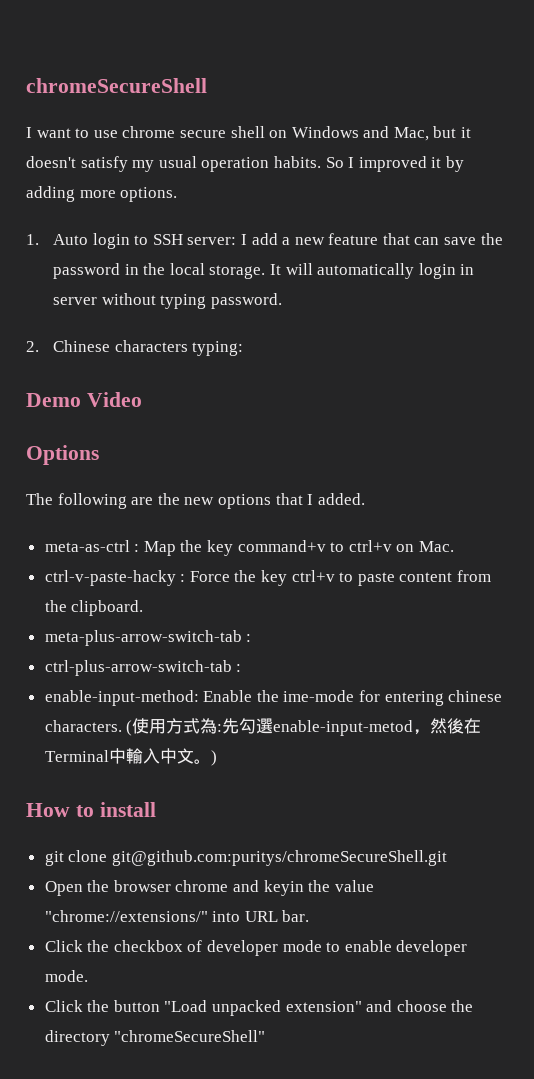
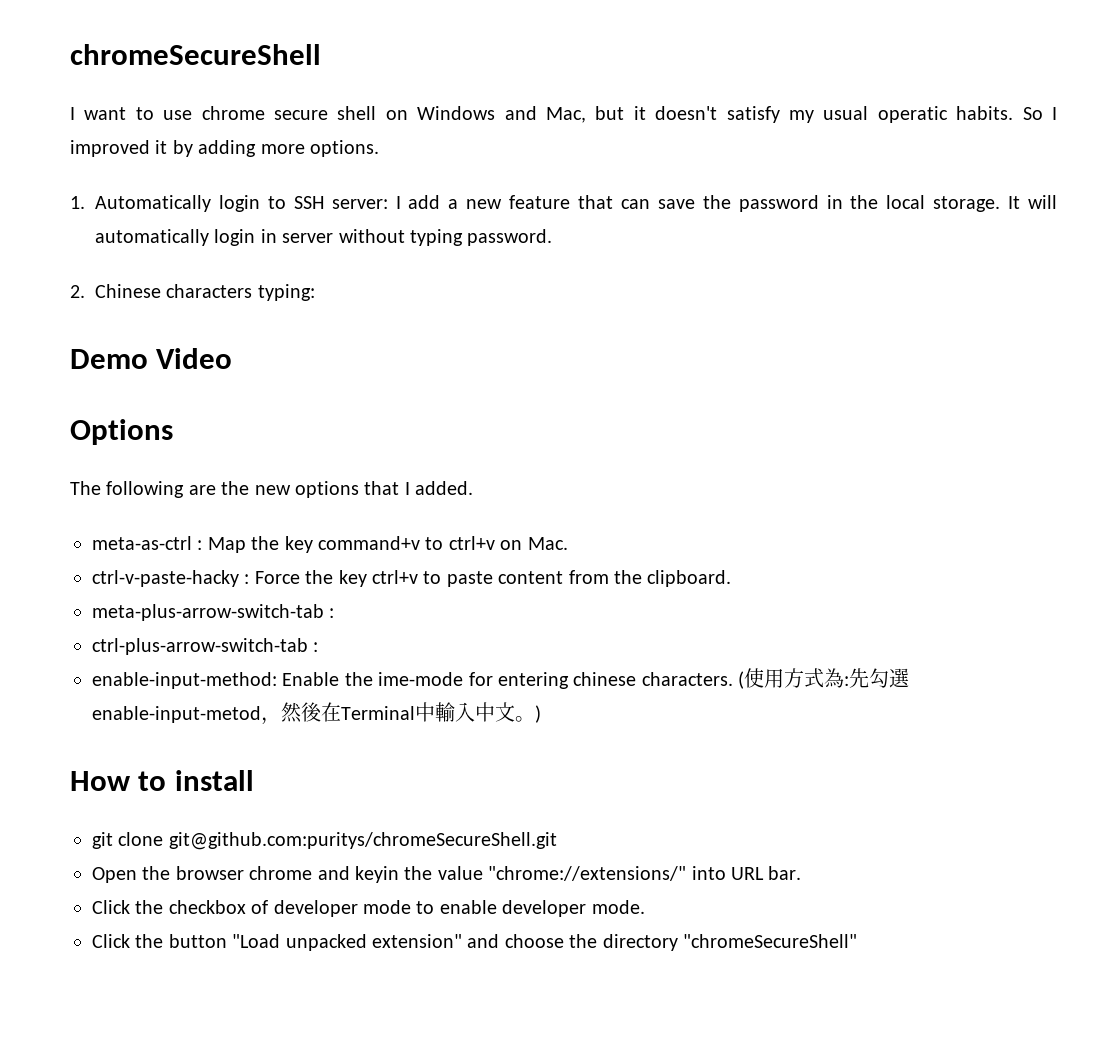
[201,157,270,172] operation -> [877,106,948,123] operatic
[52,234,88,245] Auto -> [95,195,211,212] Automatically

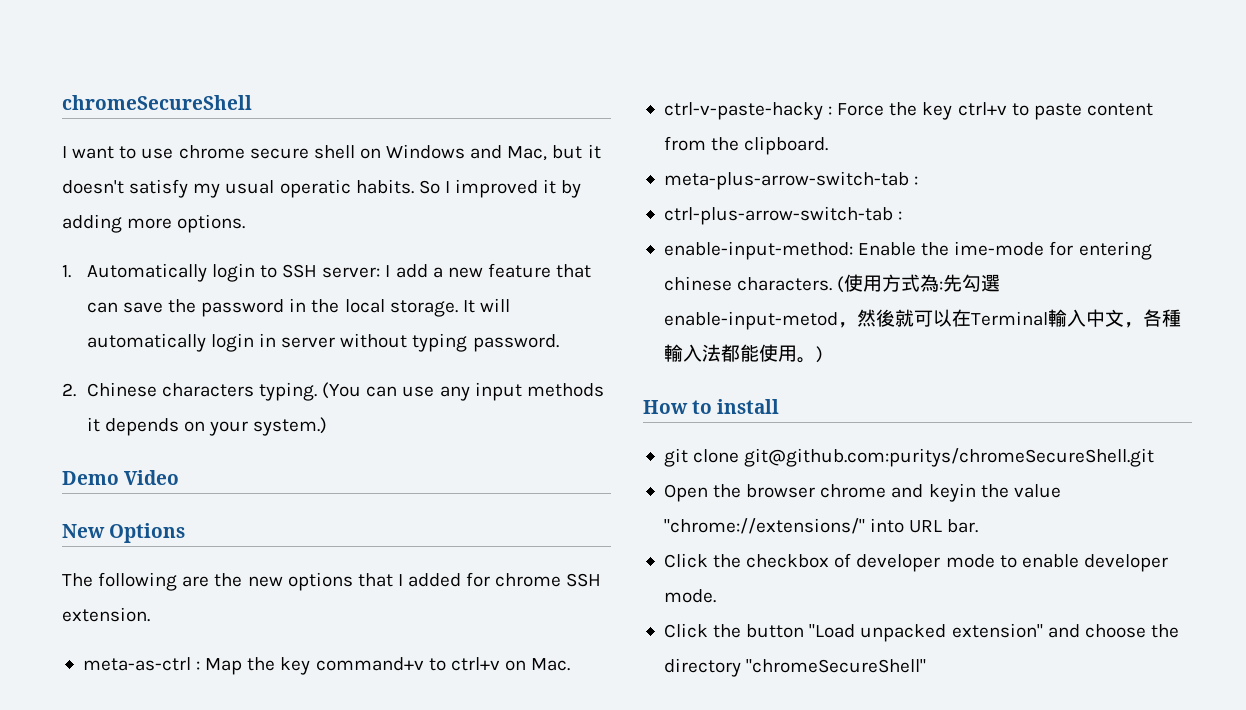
[257,284,315,301] typing: -> [259,382,604,401] [86,417,328,436] typing. (You can use any input methods it depends on your system.)
(233, 358) none -> [62,524,105,538] New
[415,481,474,495] added. -> [408,572,602,587] [62,607,150,622] added for chrome SSH extension.
[321,702,515,722] 在Terminal中輸入中文 -> [894,309,1181,328] [663,344,797,362] 就可以在Terminal輸入中文，各種輸入法都能使用

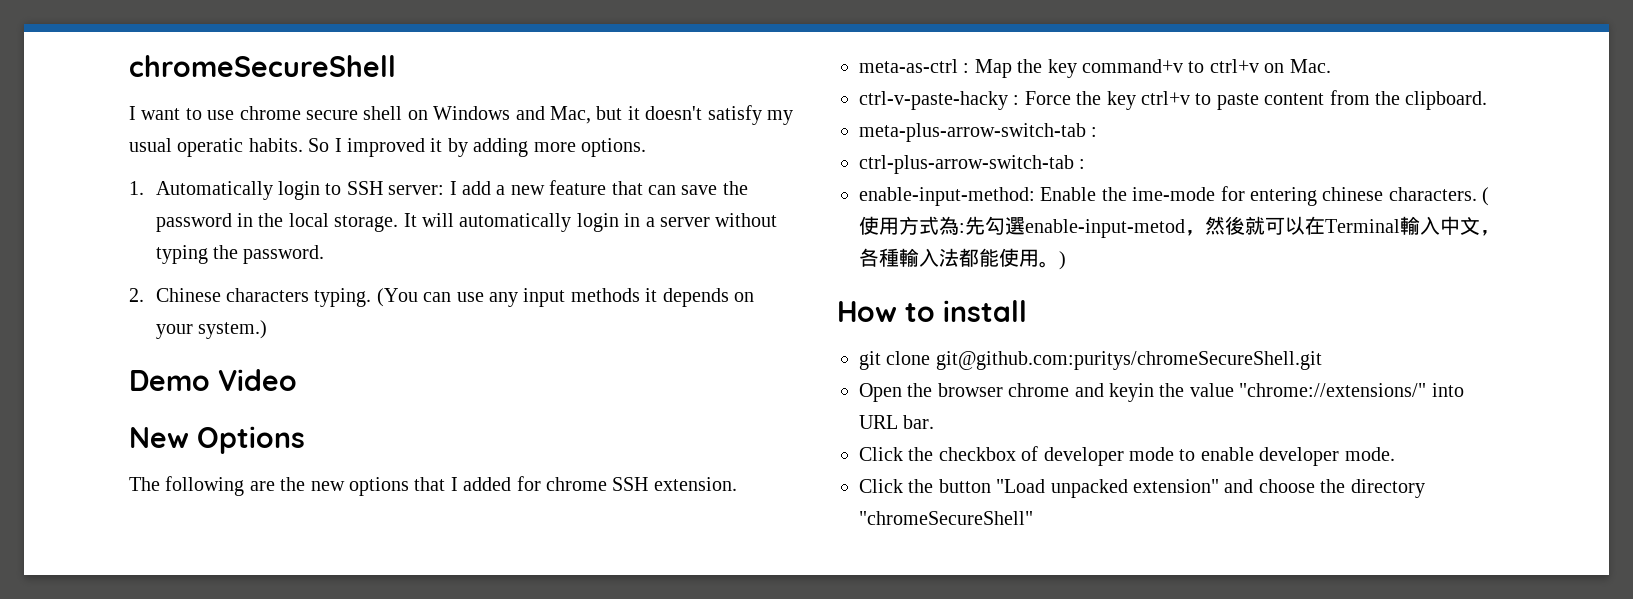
(277, 340) none -> [645,217,655,227] a
(468, 342) none -> [213,245,239,259] the

